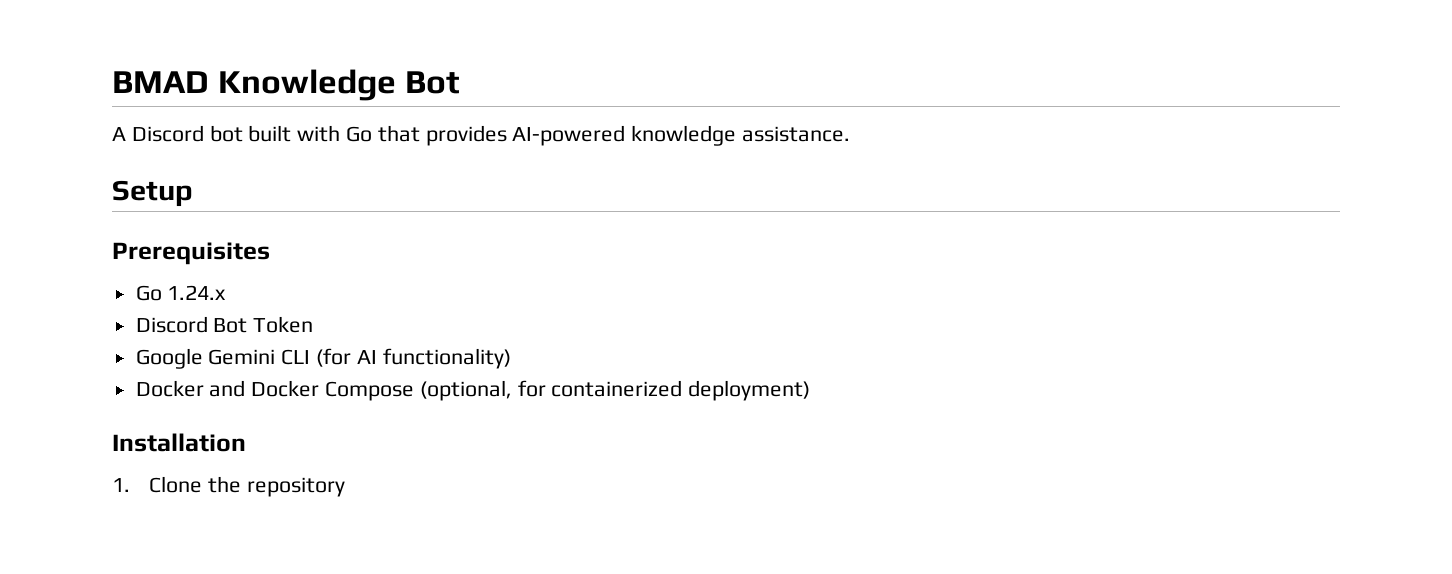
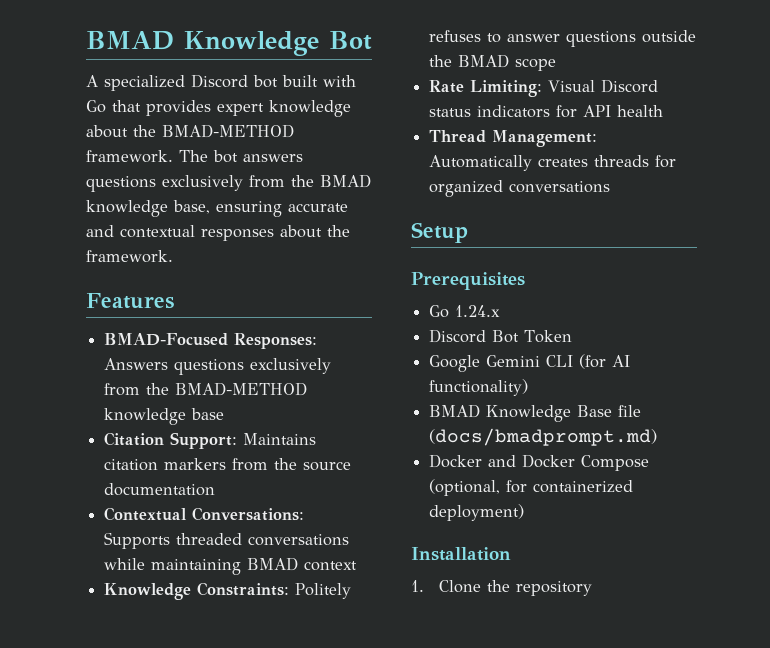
(126, 134) none -> [104,75,185,91] specialized
[512,125,851,146] AI-powered knowledge assistance. -> [217,100,351,117] [86,124,294,138] [86,150,303,163] [86,174,371,192] [86,200,348,217] [86,225,350,241] [86,250,173,263] [86,293,174,309] [104,333,318,349] [104,358,332,375] [104,382,308,396] [104,408,225,425] [104,432,317,449] [104,458,352,471] [104,483,216,496] [104,507,305,521] [104,532,350,549] [104,557,358,575] [104,582,352,600] [429,30,697,47] [429,54,557,71] [429,79,659,97] [429,105,664,118] [429,130,598,147] [429,155,677,171] [429,180,611,197] expert knowledge about the BMAD-METHOD framework. The bot answers questions exclusively from the BMAD knowledge base, ensuring accurate and contextual responses about the framework. // Features // BMAD-Focused Responses: Answers questions exclusively from the BMAD-METHOD knowledge base // Citation Support: Maintains citation markers from the source documentation // Contextual Conversations: Supports threaded conversations while maintaining BMAD context // Knowledge Constraints: Politely refuses to answer questions outside the BMAD scope // Rate Limiting: Visual Discord status indicators for API health // Thread Management: Automatically creates threads for organized conversations
(511, 358) none -> [429,404,642,422] [429,428,658,446] // BMAD Knowledge Base file (docs/bmadprompt.md)

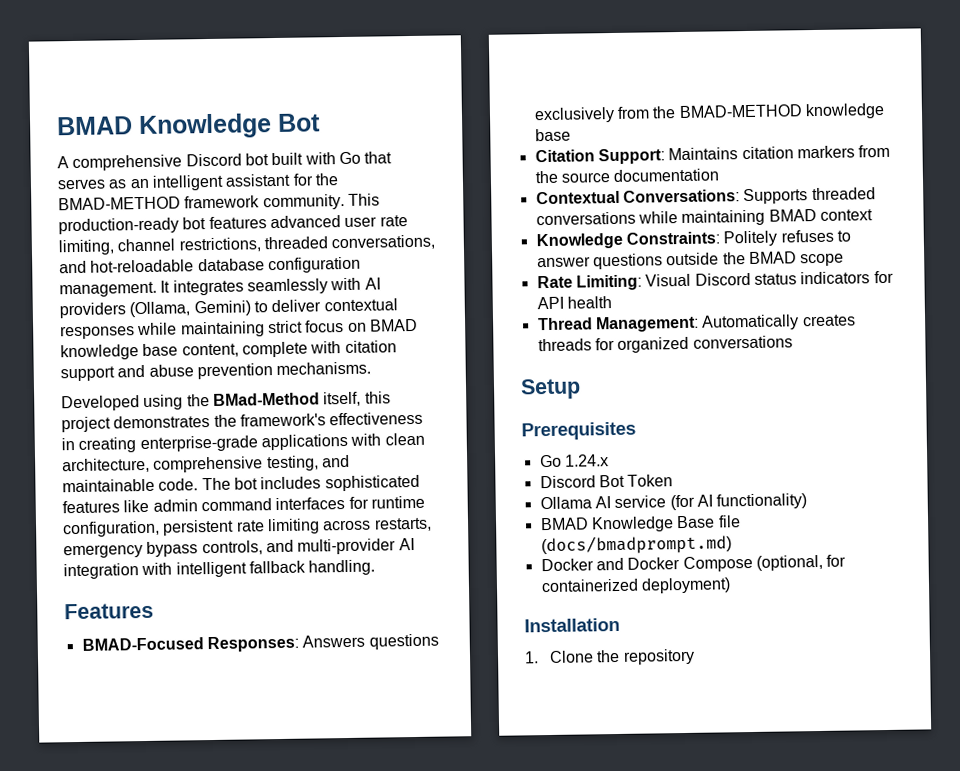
[104,75,185,91] specialized -> [72,154,183,172] comprehensive
[146,100,351,117] [86,124,294,138] [86,150,303,163] [86,174,371,192] [86,200,348,217] [86,225,350,241] [86,250,173,263] provides expert knowledge about the BMAD-METHOD framework. The bot answers questions exclusively from the BMAD knowledge base, ensuring accurate and contextual responses about the framework. -> [57,173,339,191] [58,193,380,211] [58,215,408,235] [58,234,436,256] [59,256,361,274] [59,277,381,298] [59,298,398,319] [60,318,418,340] [60,340,397,361] [60,361,372,382] [61,391,391,412] [61,411,424,433] [61,432,425,453] [62,454,350,474] [62,474,420,493] [62,495,425,514] [62,517,432,538] [63,537,415,559] [63,559,376,580] serves as an intelligent assistant for the BMAD-METHOD framework community. This production-ready bot features advanced user rate limiting, channel restrictions, threaded conversations, and hot-reloadable database configuration management. It integrates seamlessly with AI providers (Ollama, Gemini) to deliver contextual responses while maintaining strict focus on BMAD knowledge base content, complete with citation support and abuse prevention mechanisms. // Developed using the BMad-Method itself, this project demonstrates the framework's effectiveness in creating enterprise-grade applications with clean architecture, comprehensive testing, and maintainable code. The bot includes sophisticated features like admin command interfaces for runtime configuration, persistent rate limiting across restarts, emergency bypass controls, and multi-provider AI integration with intelligent fallback handling.
[429,355,574,372] Google Gemini CLI -> [539,495,667,510] Ollama AI service

